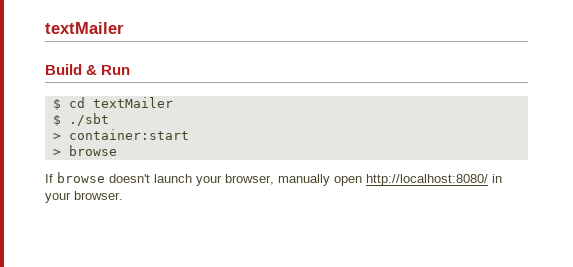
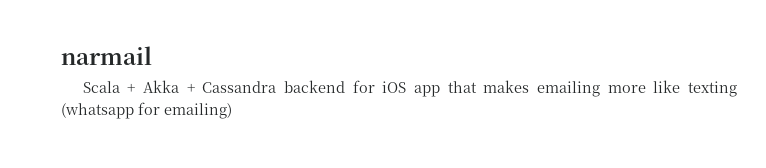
[45,22,124,34] [45,64,131,75] [52,97,173,110] [52,113,109,126] [52,129,189,140] [52,145,117,156] [45,172,502,186] [45,191,123,203] textMailer // Build & Run // $ cd textMailer // $ ./sbt // > container:start // > browse // If browse doesn't launch your browser, manually open http://localhost:8080/ in your browser. -> [61,46,152,65] [82,80,737,97] [61,102,232,119] narmail // Scala + Akka + Cassandra backend for iOS app that makes emailing more like texting (whatsapp for emailing)

